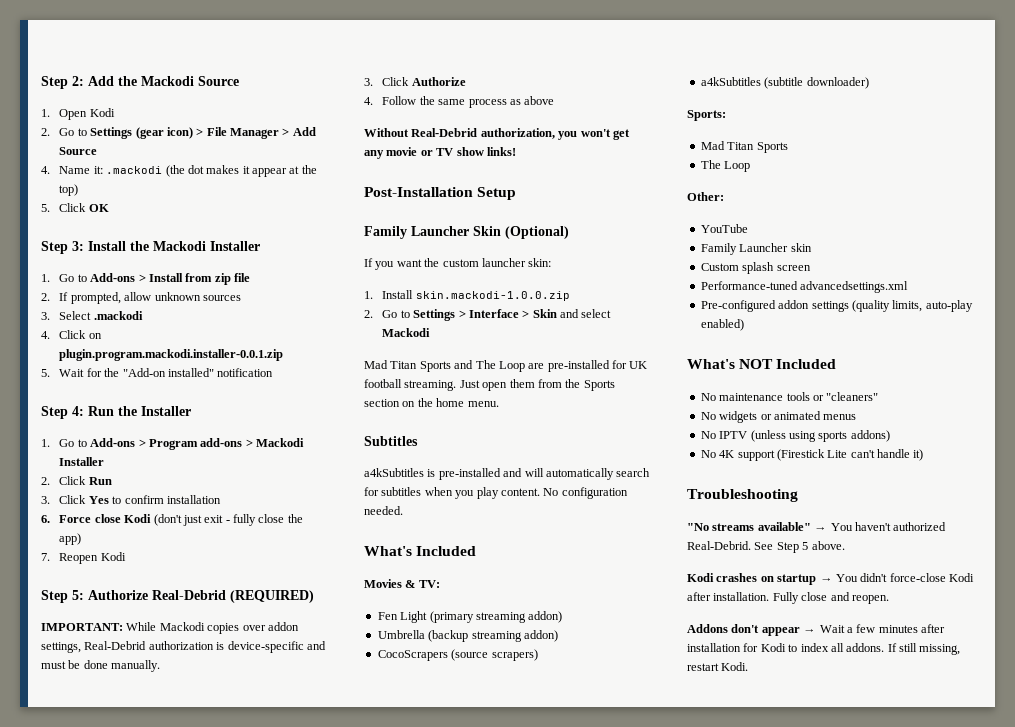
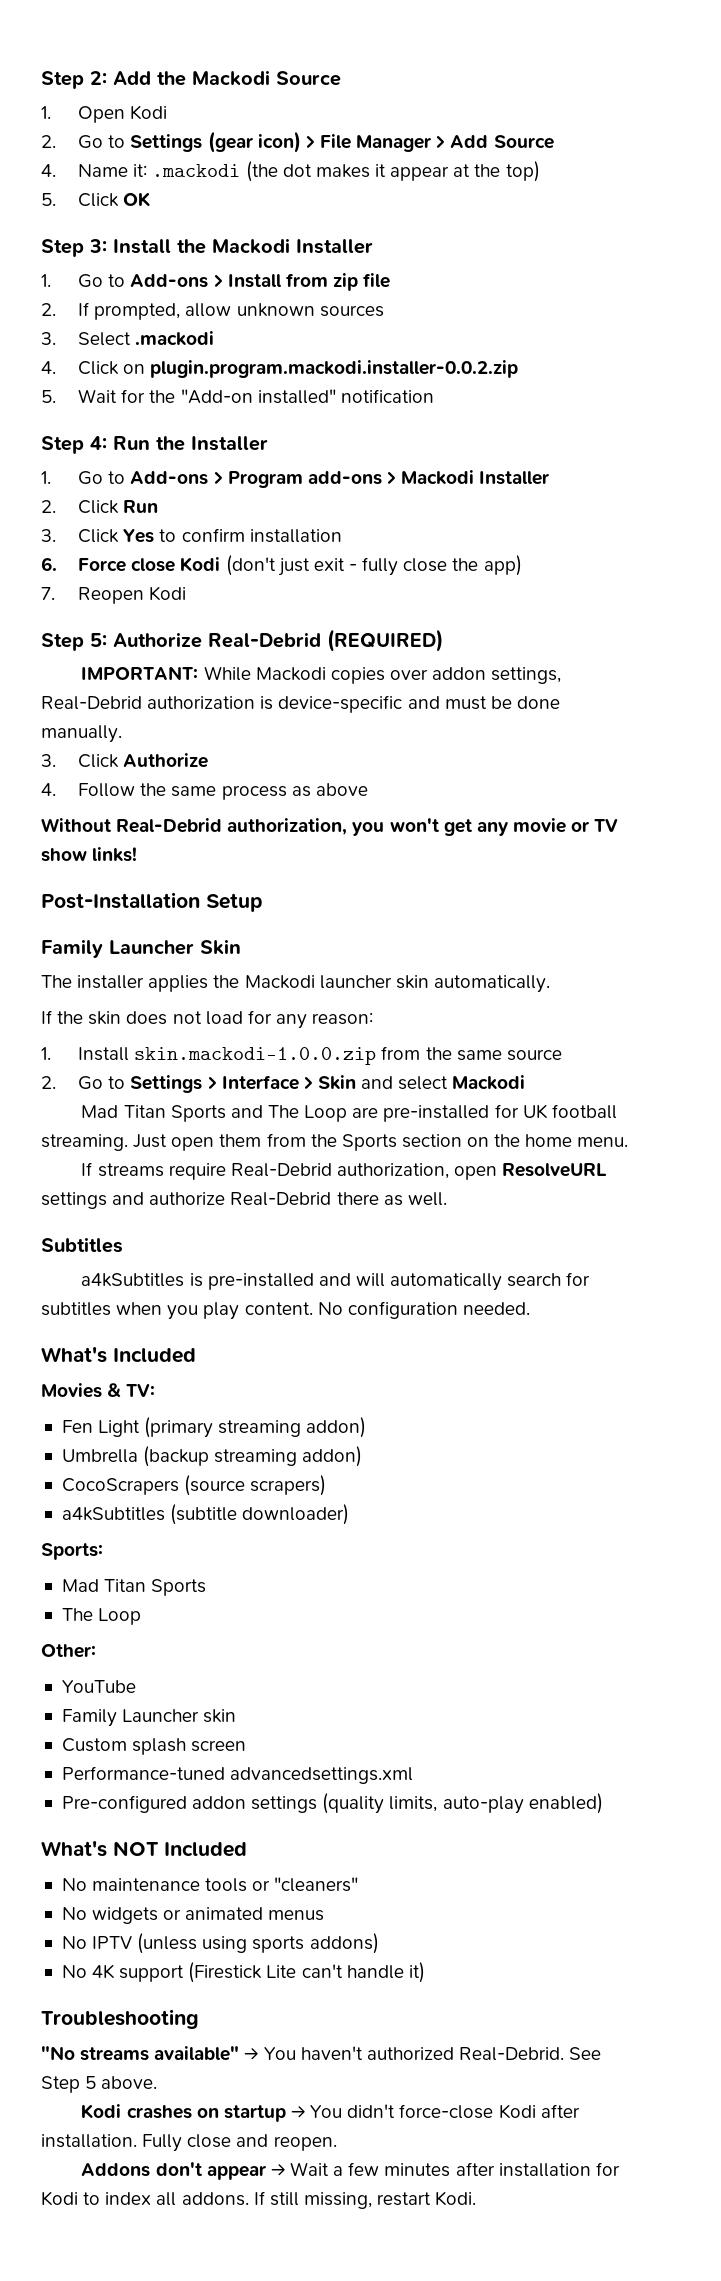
[59,349,284,361] plugin.program.mackodi.installer-0.0.1.zip -> [150,360,519,378] plugin.program.mackodi.installer-0.0.2.zip
[505,226,569,239] [364,258,552,270] (Optional) // If you want the custom launcher skin: -> [41,975,550,993] [41,1010,374,1029] // The installer applies the Mackodi launcher skin automatically. // If the skin does not load for any reason:
(570, 296) none -> [381,1046,562,1061] from the same source
(499, 404) none -> [81,1162,608,1180] [41,1192,447,1209] // If streams require Real-Debrid authorization, open ResolveURL settings and authorize Real-Debrid there as well.

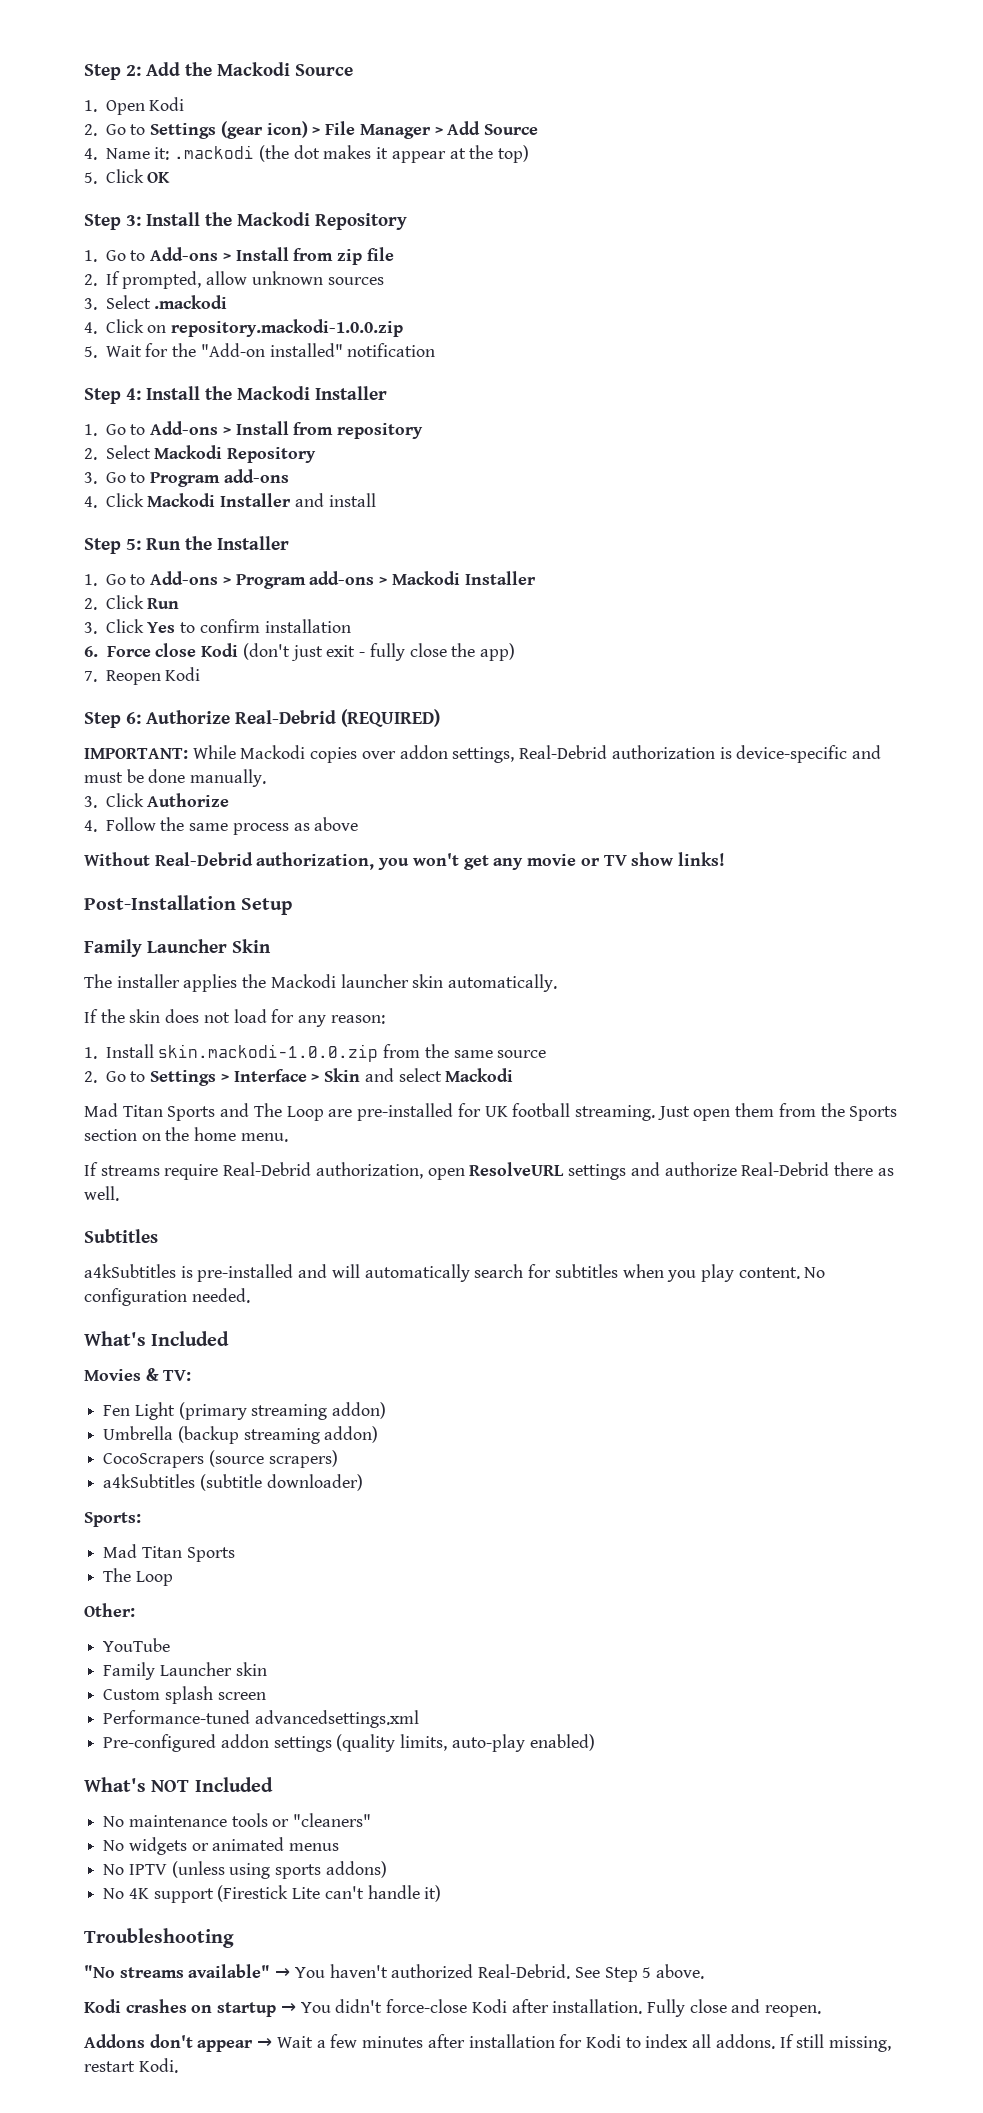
[296,239,373,254] Installer -> [315,213,407,230] Repository
[150,360,519,378] plugin.program.mackodi.installer-0.0.2.zip -> [171,319,404,337] repository.mackodi-1.0.0.zip
(107, 443) none -> [146,386,387,400] [84,421,424,439] [84,445,317,463] [84,469,289,487] [84,493,376,508] [84,538,141,554] Install the Mackodi Installer // 1. Go to Add-ons > Install from repository // 2. Select Mackodi Repository // 3. Go to Program add-ons // 4. Click Mackodi Installer and install // Step 5:
[90,633,107,647] 5: -> [126,712,141,724] 6:

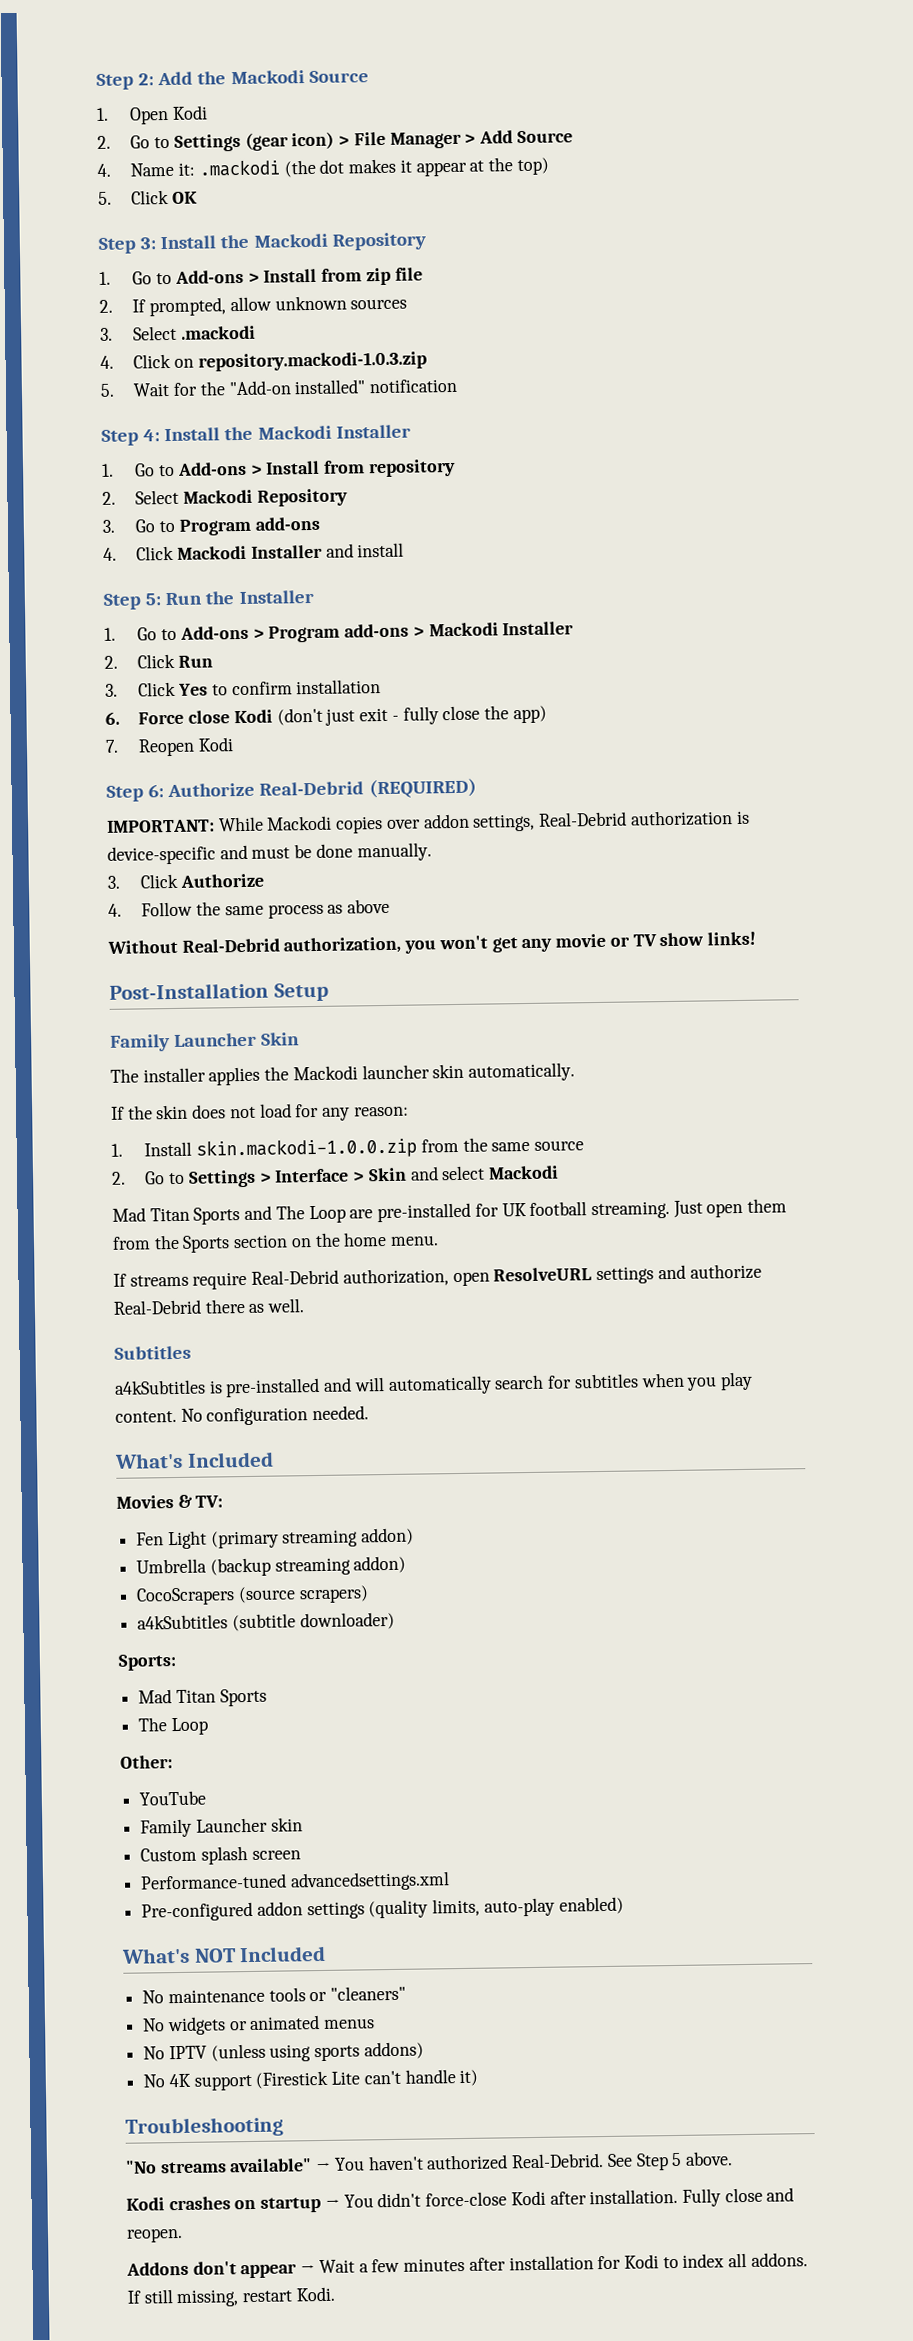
[171,319,404,337] repository.mackodi-1.0.0.zip -> [197,351,427,372] repository.mackodi-1.0.3.zip

